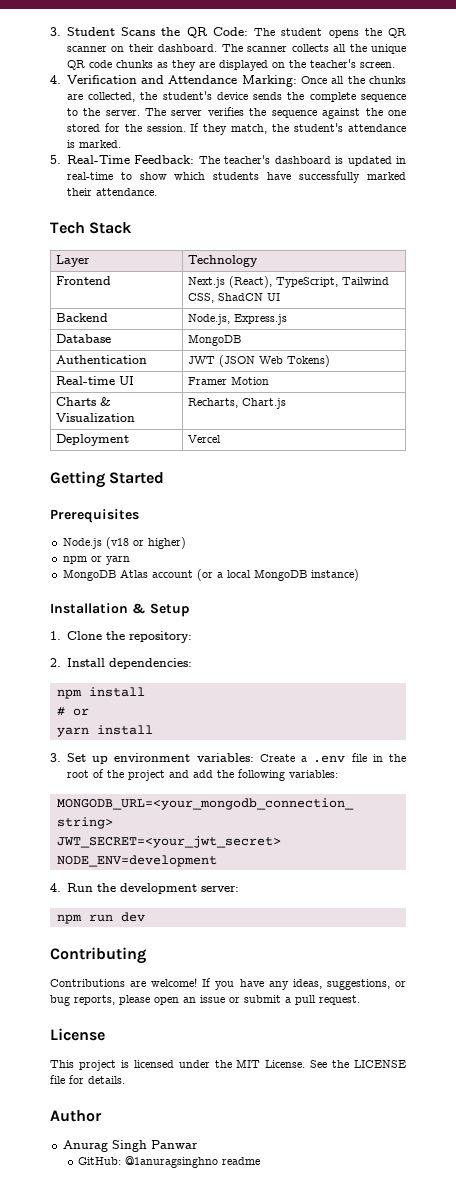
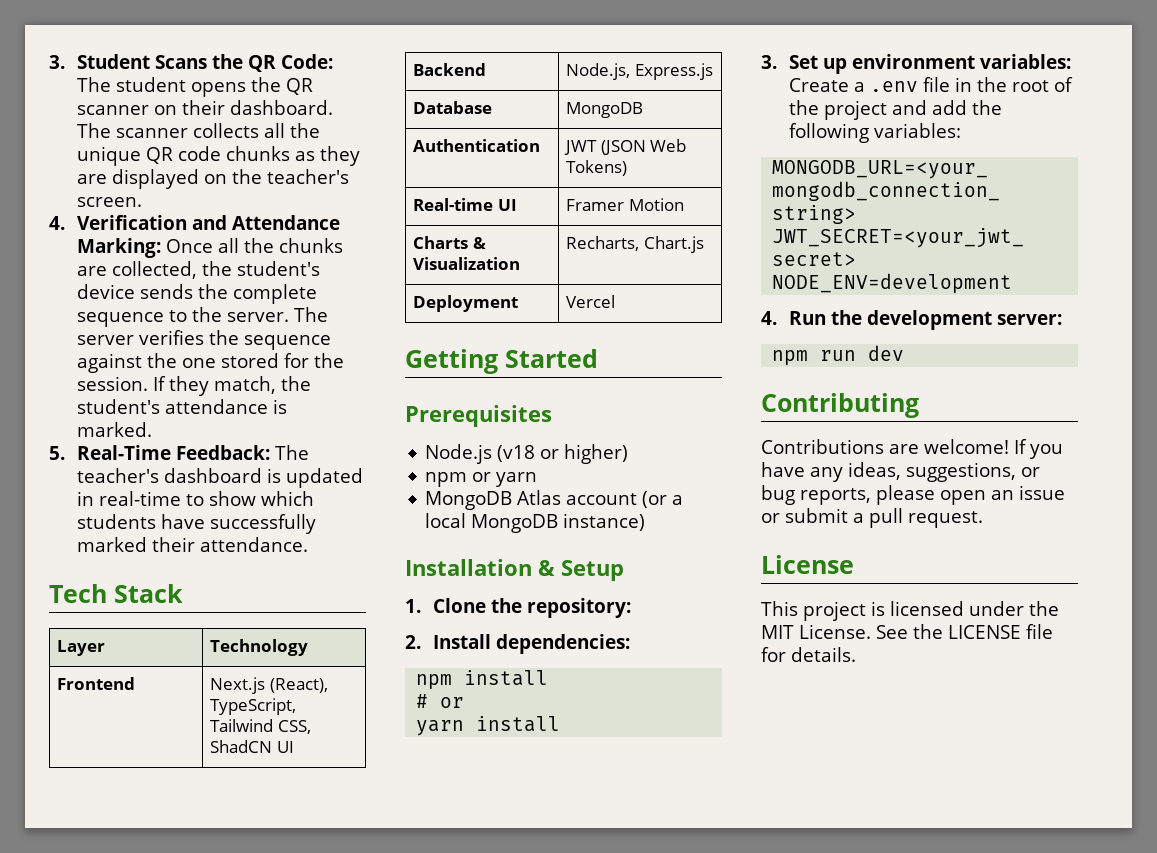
[50,1110,102,1122] [62,1140,198,1152] [78,1156,261,1168] // Author // Anurag Singh Panwar // GitHub: @1anuragsinghno readme -> (856, 654) none

